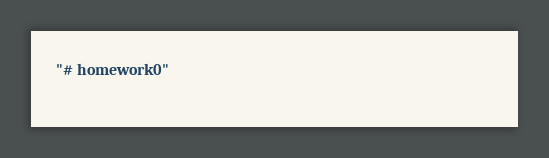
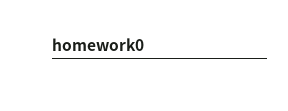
[56,63,170,75] "# homework0" -> [52,38,144,51] homework0

